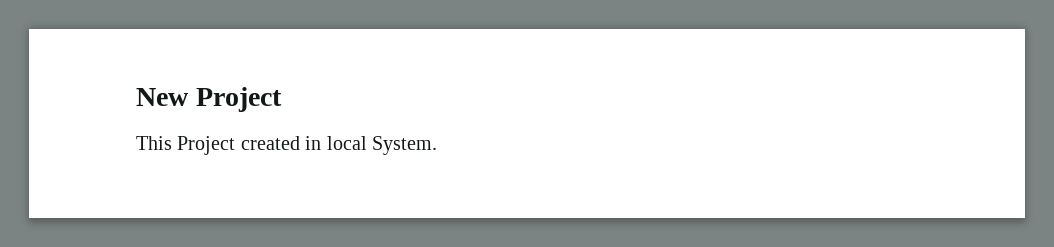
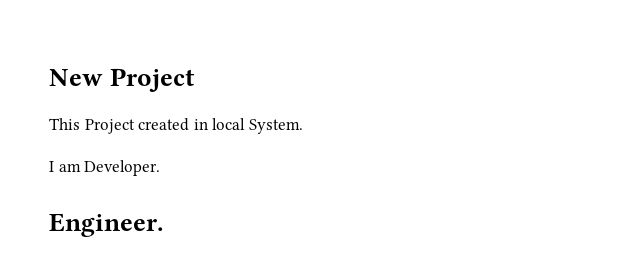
(437, 145) none -> [49,160,161,176] [49,213,163,237] // I am Developer. // Engineer.

